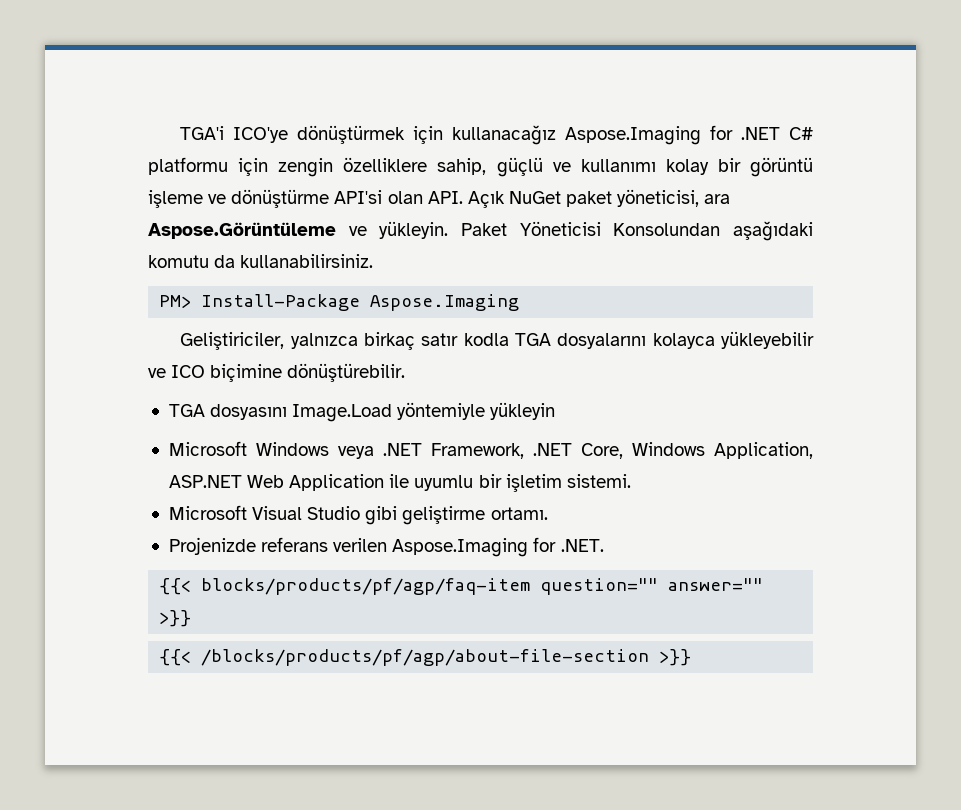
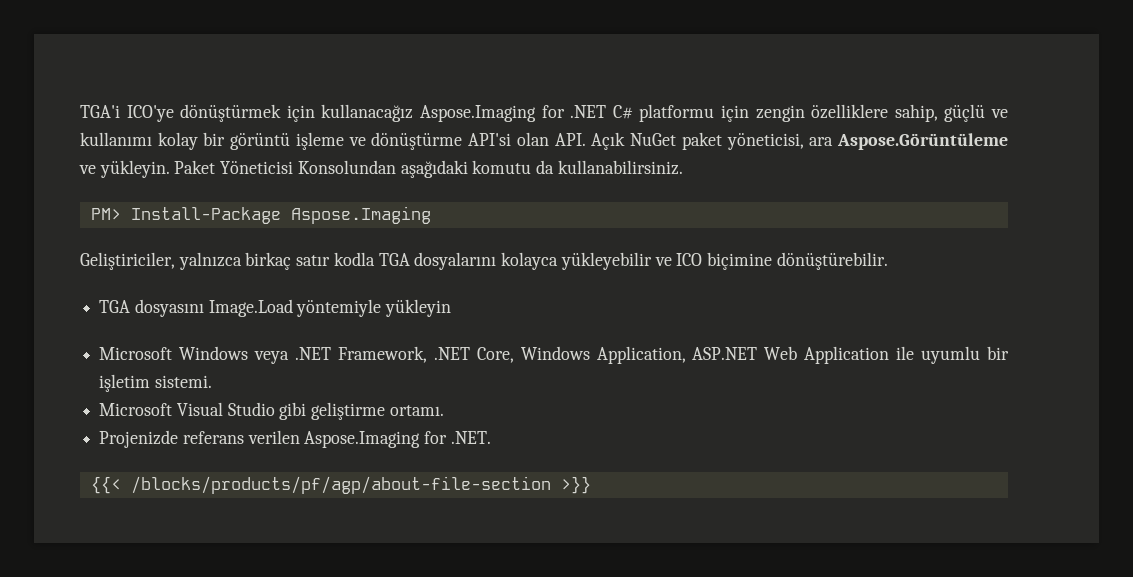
[159,578,764,595] [159,610,192,627] // {{< blocks/products/pf/agp/faq-item question="" answer="" >}} -> (491, 437) none

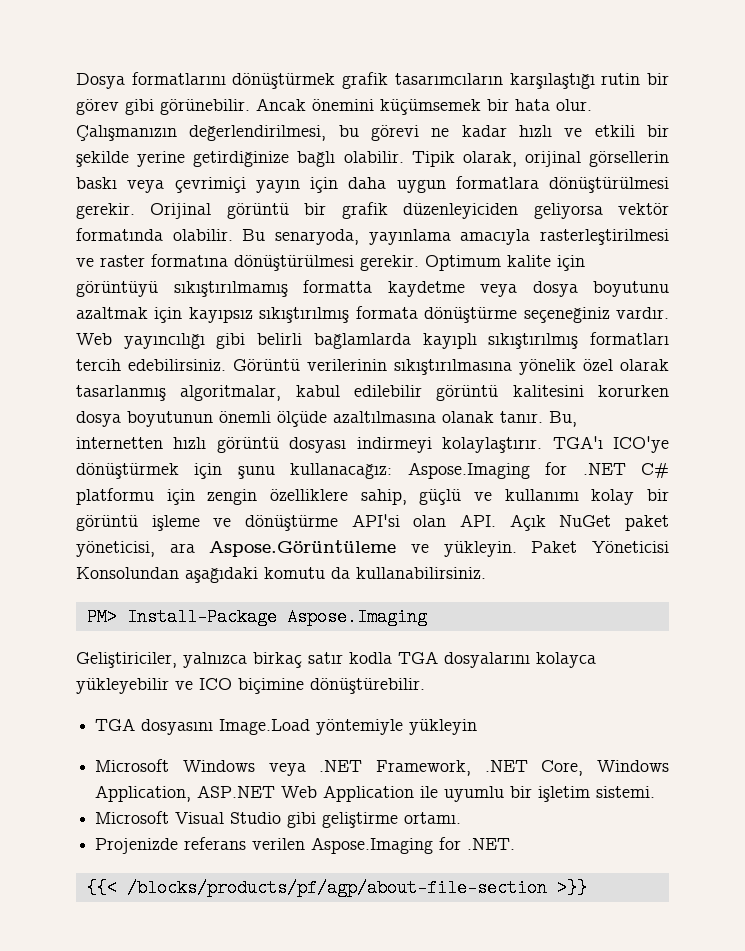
[80,105,120,118] TGA'i -> [76,72,669,89] [76,98,592,115] [76,125,669,141] [76,151,669,167] [76,176,669,193] [76,202,670,219] [76,228,669,245] [76,254,585,271] [76,280,669,297] [76,306,670,323] [76,332,669,349] [76,359,669,375] [76,385,669,401] [76,411,577,427] [76,436,603,453] Dosya formatlarını dönüştürmek grafik tasarımcıların karşılaştığı rutin bir görev gibi görünebilir. Ancak önemini küçümsemek bir hata olur. Çalışmanızın değerlendirilmesi, bu görevi ne kadar hızlı ve etkili bir şekilde yerine getirdiğinize bağlı olabilir. Tipik olarak, orijinal görsellerin baskı veya çevrimiçi yayın için daha uygun formatlara dönüştürülmesi gerekir. Orijinal görüntü bir grafik düzenleyiciden geliyorsa vektör formatında olabilir. Bu senaryoda, yayınlama amacıyla rasterleştirilmesi ve raster formatına dönüştürülmesi gerekir. Optimum kalite için görüntüyü sıkıştırılmamış formatta kaydetme veya dosya boyutunu azaltmak için kayıpsız sıkıştırılmış formata dönüştürme seçeneğiniz vardır. Web yayıncılığı gibi belirli bağlamlarda kayıplı sıkıştırılmış formatları tercih edebilirsiniz. Görüntü verilerinin sıkıştırılmasına yönelik özel olarak tasarlanmış algoritmalar, kabul edilebilir görüntü kalitesini korurken dosya boyutunun önemli ölçüde azaltılmasına olanak tanır. Bu, internetten hızlı görüntü dosyası indirmeyi kolaylaştırır. TGA'ı
[321,104,414,122] kullanacağız -> [237,463,393,479] şunu kullanacağız:

